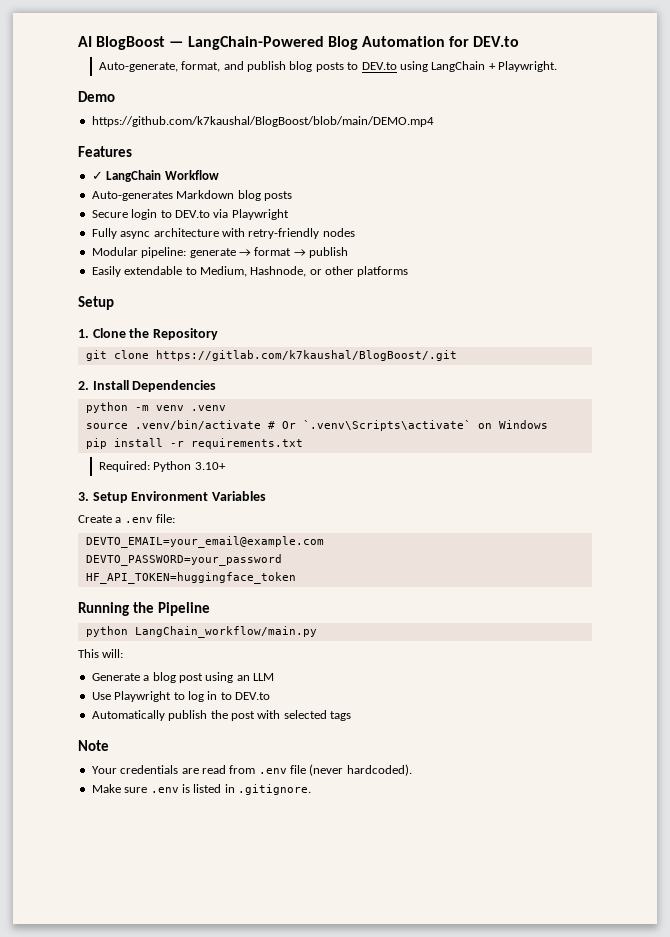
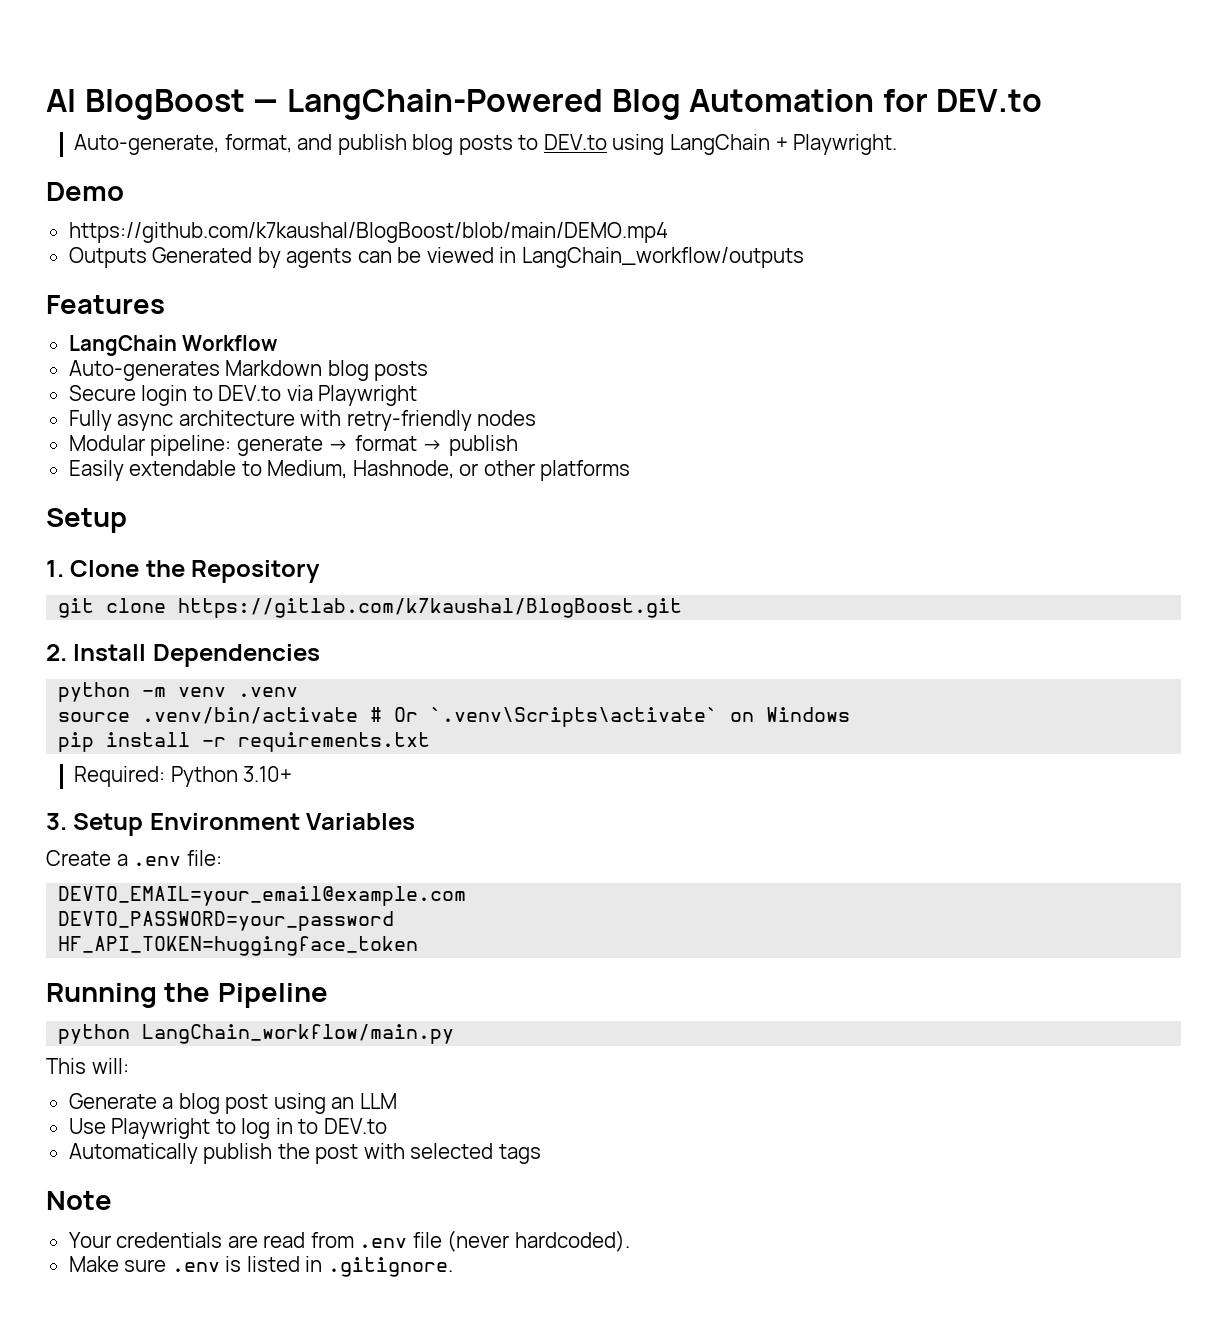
(434, 121) none -> [68,247,804,268] // Outputs Generated by agents can be viewed in LangChain_workflow/outputs
[91,171,103,180] ✓ -> (165, 304) none
[155,350,457,361] https://gitlab.com/k7kaushal/BlogBoost/.git -> [178,598,683,618] https://gitlab.com/k7kaushal/BlogBoost.git

